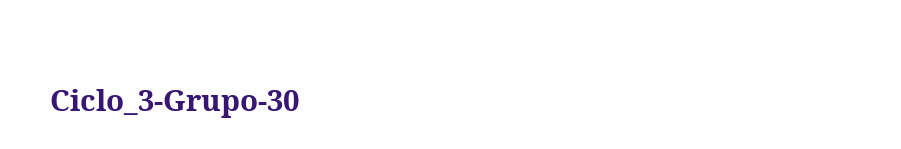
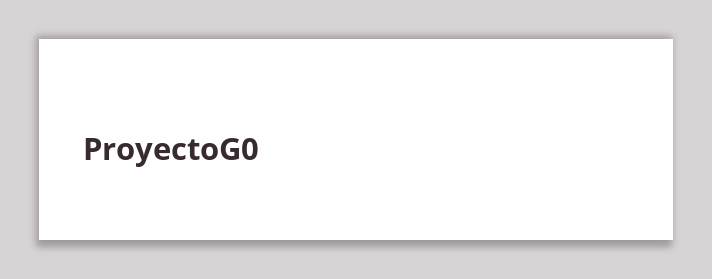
[50,89,299,118] Ciclo_3-Grupo-30 -> [83,138,259,167] ProyectoG0

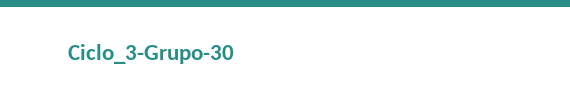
[83,138,259,167] ProyectoG0 -> [68,44,234,64] Ciclo_3-Grupo-30

